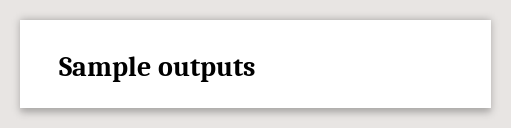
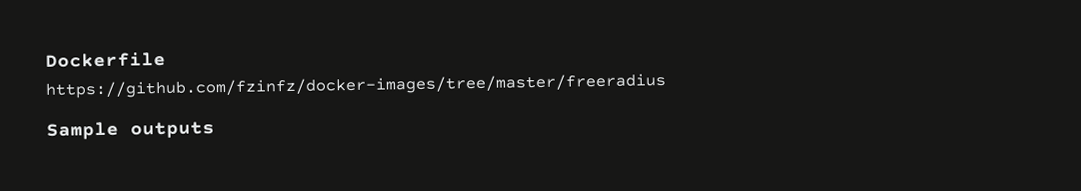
(59, 69) none -> [45,51,166,68] [45,73,666,99] Dockerfile // https://github.com/fzinfz/docker-images/tree/master/freeradius //

